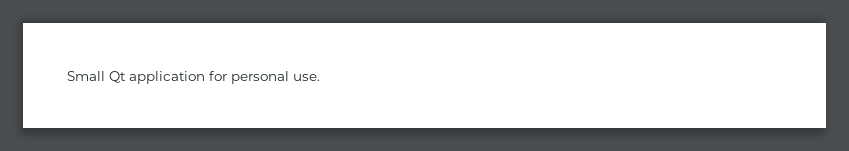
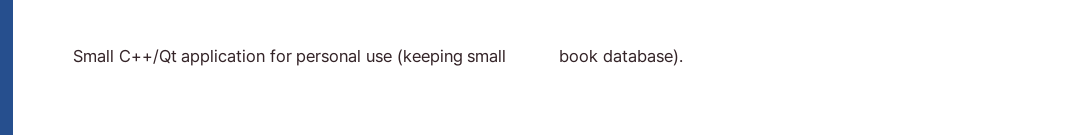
[109,71,126,83] Qt -> [118,49,177,64] C++/Qt
[293,74,320,81] use. -> [365,49,683,66] use (keeping small book database).

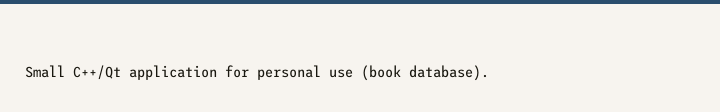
[396,49,598,66] (keeping small book -> [361,65,401,81] (book

